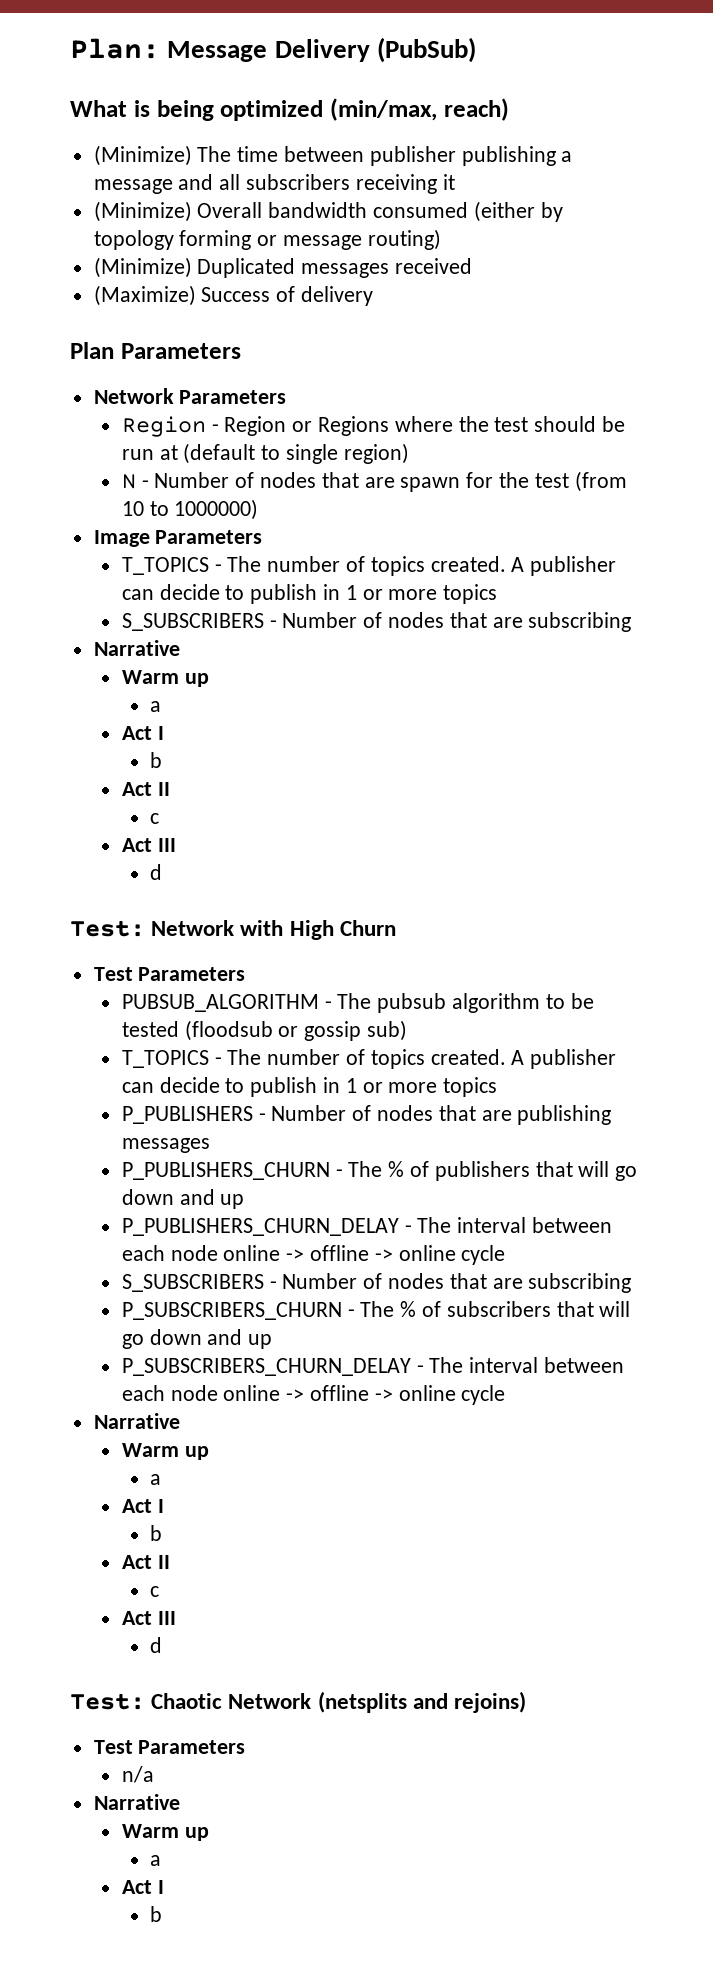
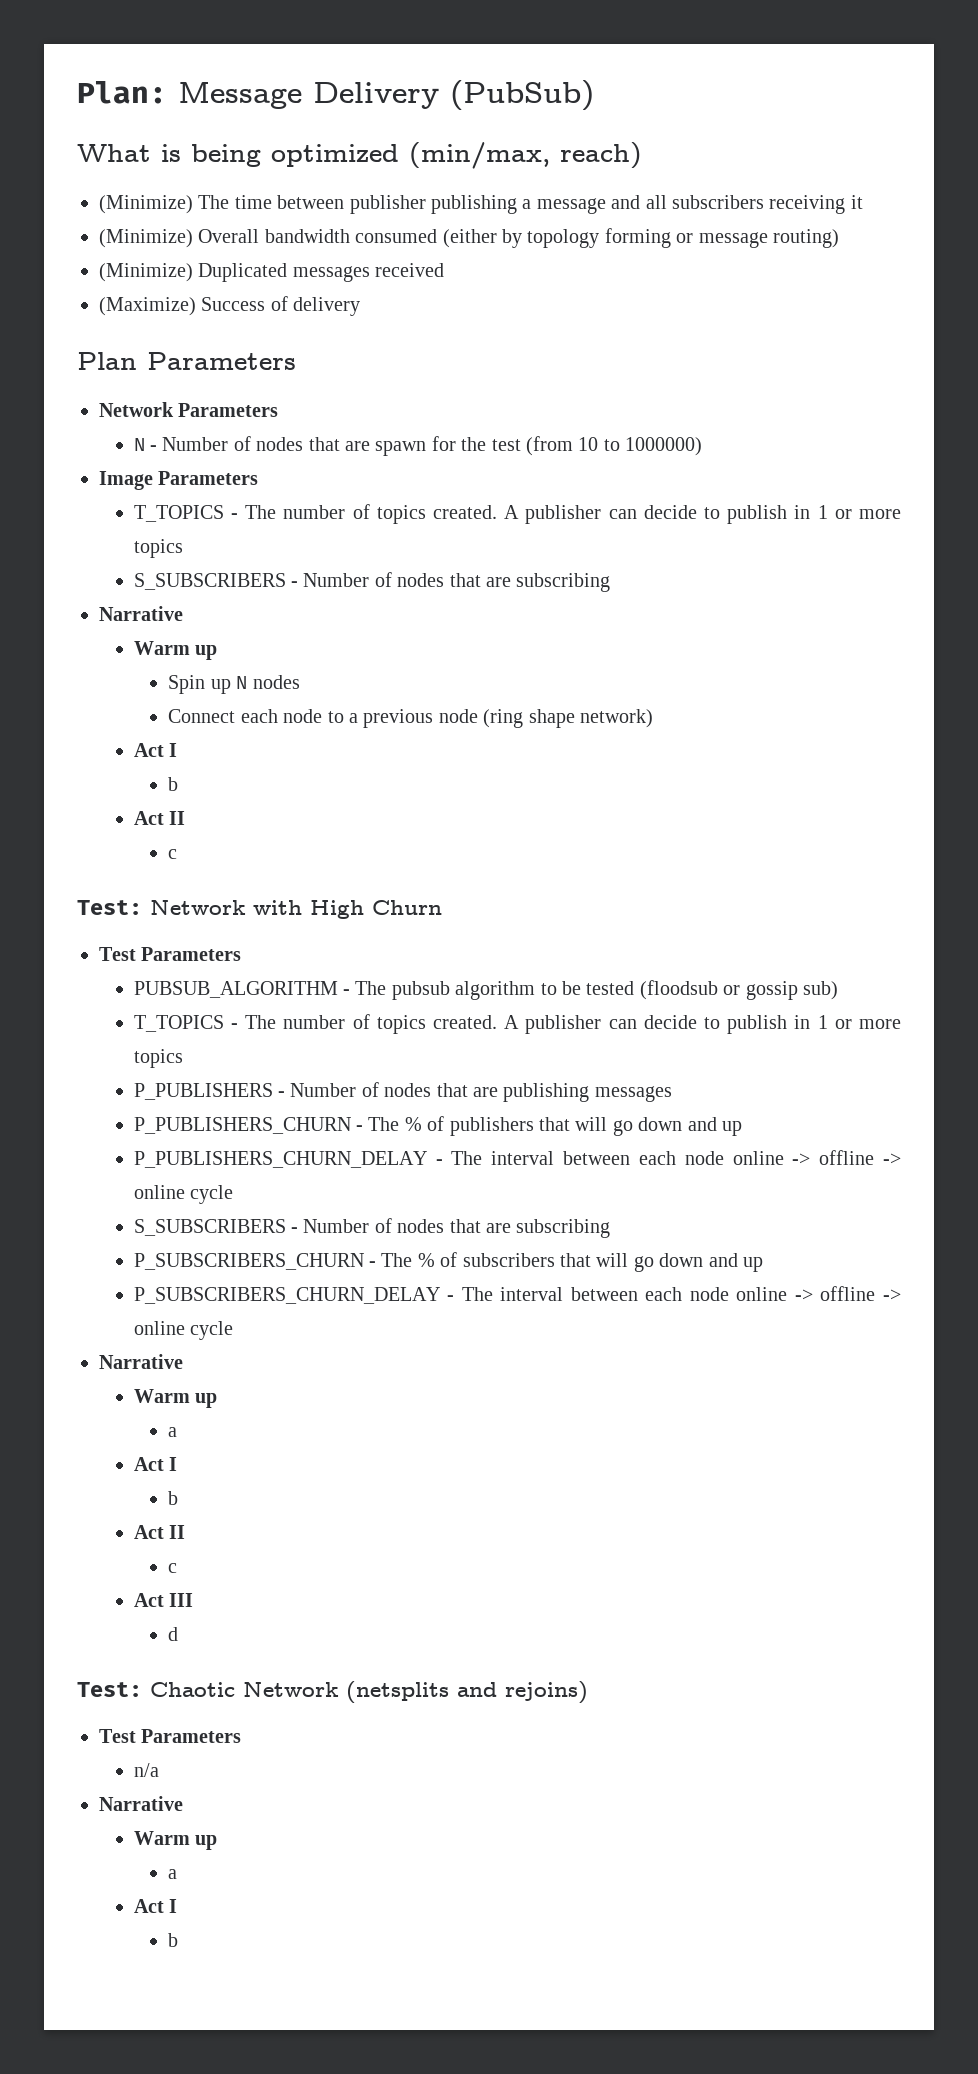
[121,416,625,437] [121,443,409,464] // Region - Region or Regions where the test should be run at (default to single region) -> (279, 410) none
[149,701,161,712] [121,726,164,740] [149,752,162,768] [121,782,170,796] [149,813,159,824] [121,838,176,852] [149,864,162,880] a // Act I // b // Act II // c // Act III // d -> [168,675,300,694] [168,709,653,728] [133,743,178,757] [168,777,179,791] [133,811,186,825] [168,849,178,859] Spin up N nodes // Connect each node to a previous node (ring shape network) // Act I // b // Act II // c

